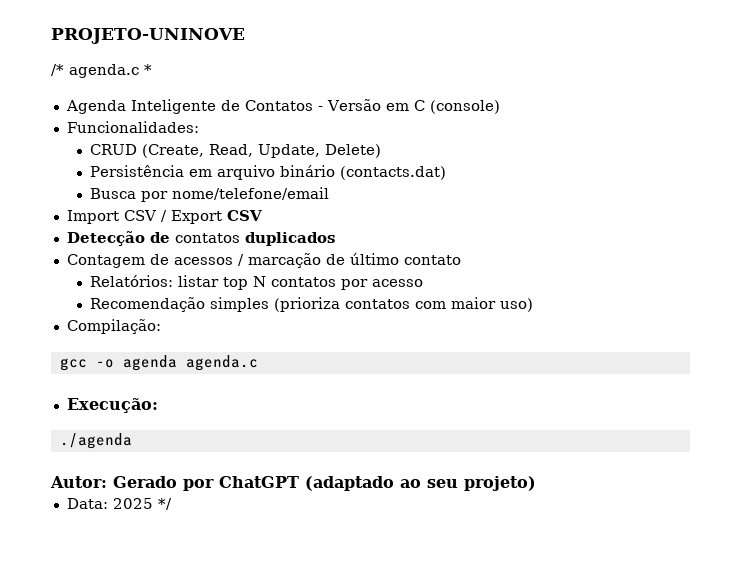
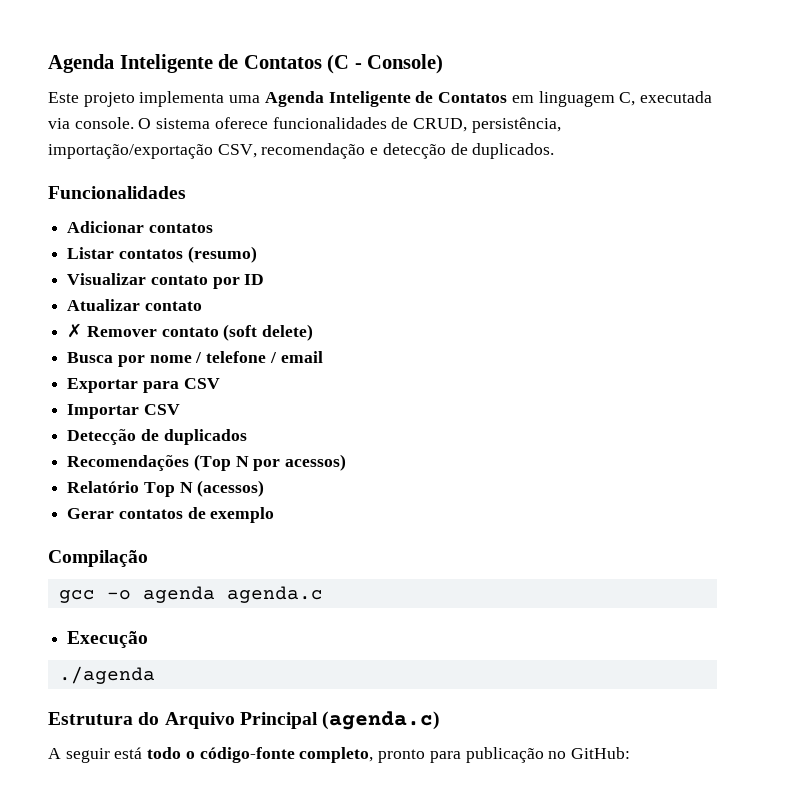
[51,28,245,44] [51,64,152,78] [65,99,500,114] [66,121,199,133] [90,144,382,158] [90,165,447,180] [90,187,330,202] [66,210,222,224] PROJETO-UNINOVE // /* agenda.c * // Agenda Inteligente de Contatos - Versão em C (console) // Funcionalidades: // CRUD (Create, Read, Update, Delete) // Persistência em arquivo binário (contacts.dat) // Busca por nome/telefone/email // Import CSV / Export -> [48,54,444,74] [48,91,712,107] [48,117,561,133] [48,143,555,159] [48,186,186,199] [67,221,213,233] [67,246,257,263] [67,273,265,289] [67,299,202,311] [67,323,314,341] [67,351,323,367] [67,378,220,393] [67,404,140,419] Agenda Inteligente de Contatos (C - Console) // Este projeto implementa uma Agenda Inteligente de Contatos em linguagem C, executada via console. O sistema oferece funcionalidades de CRUD, persistência, importação/exportação CSV, recomendação e detecção de duplicados. // Funcionalidades // Adicionar contatos // Listar contatos (resumo) // Visualizar contato por ID // Atualizar contato // ✗ Remover contato (soft delete) // Busca por nome / telefone / email // Exportar para CSV // Importar
[174,233,240,243] contatos -> (159, 435) none
[66,253,461,268] [90,275,424,290] [90,297,534,312] [66,319,161,334] Contagem de acessos / marcação de último contato // Relatórios: listar top N contatos por acesso // Recomendação simples (prioriza contatos com maior uso) // Compilação: -> [67,454,347,471] [67,480,265,497] [67,507,275,523] [48,550,148,567] Recomendações (Top N por acessos) // Relatório Top N (acessos) // Gerar contatos de exemplo // Compilação
[66,398,158,413] Execução: -> [67,631,149,648] Execução
[50,476,536,491] [66,498,172,510] Autor: Gerado por ChatGPT (adaptado ao seu projeto) // Data: 2025 */ -> [48,711,441,730] [48,747,630,763] Estrutura do Arquivo Principal (agenda.c) // A seguir está todo o código-fonte completo, pronto para publicação no GitHub:

